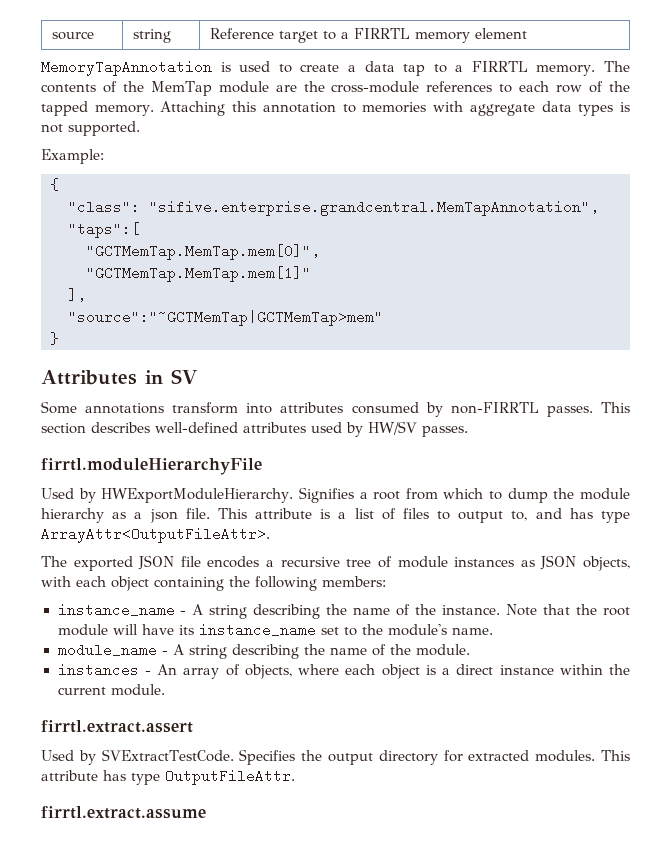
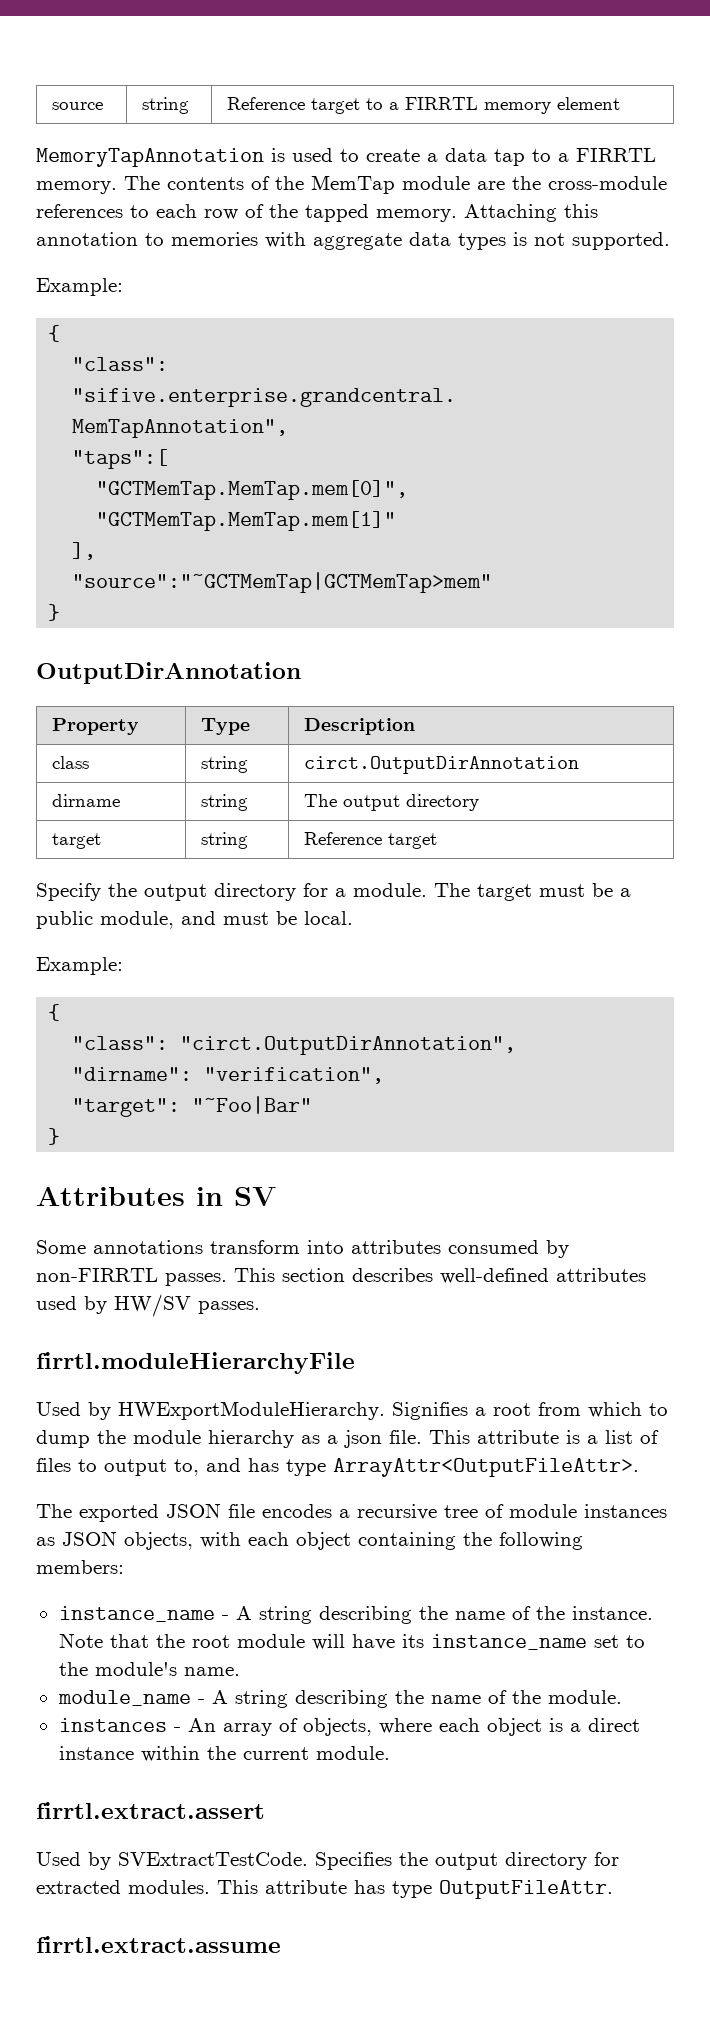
(59, 338) none -> [36,662,301,684] [51,718,139,735] [200,718,250,735] [303,718,415,735] [51,756,89,769] [200,756,248,773] [303,756,579,774] [51,794,120,807] [200,794,248,811] [303,794,479,811] [51,833,101,849] [200,832,248,849] [303,832,437,849] [36,883,631,901] [36,911,353,929] [36,957,123,975] [48,1004,61,1021] [72,1036,517,1055] [72,1067,385,1084] [72,1096,313,1117] [48,1128,61,1145] // OutputDirAnnotation // Property | Type | Description // class | string | circt.OutputDirAnnotation // dirname | string | The output directory // target | string | Reference target // Specify the output directory for a module. The target must be a public module, and must be local. // Example: // { // "class": "circt.OutputDirAnnotation", // "dirname": "verification", // "target": "~Foo|Bar" // }

